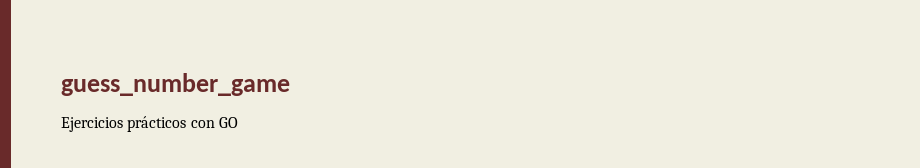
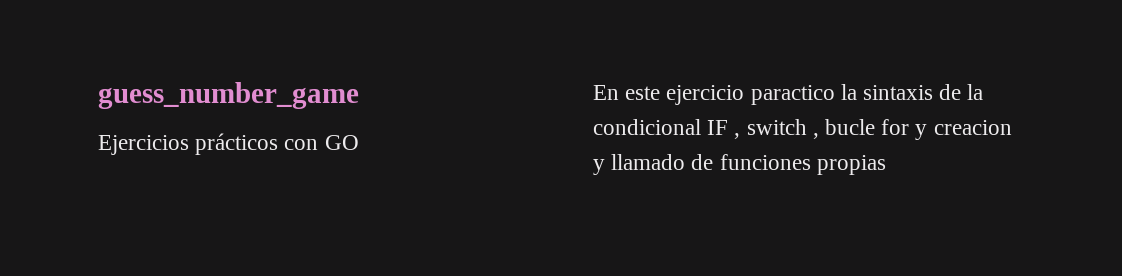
(238, 122) none -> [593,84,984,105] [593,119,1012,140] [593,154,886,175] // En este ejercicio paractico la sintaxis de la condicional IF , switch , bucle for y creacion y llamado de funciones propias

